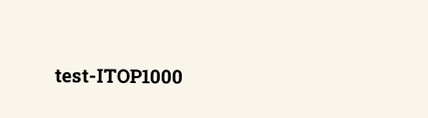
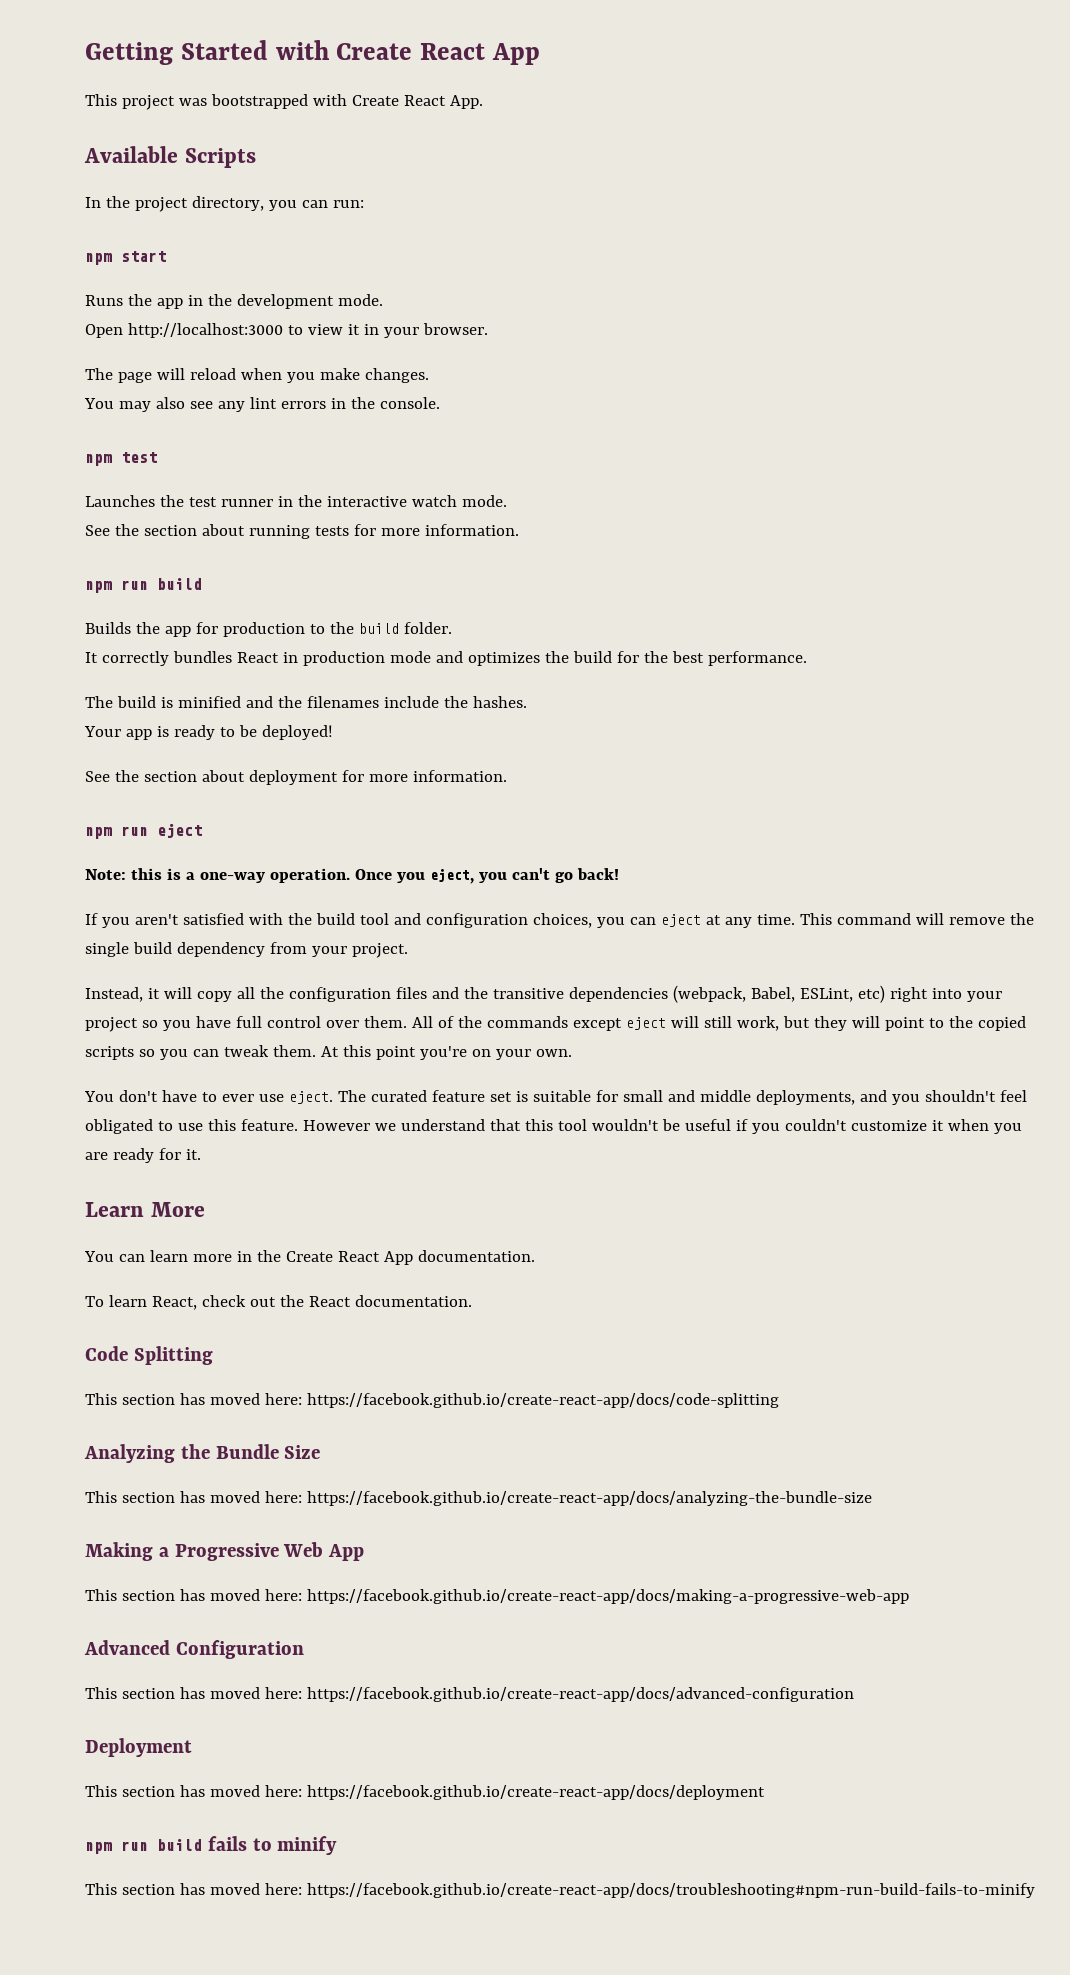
[54,68,183,85] test-ITOP1000 -> [85,40,541,65] [85,94,483,110] [84,146,256,168] [85,196,364,212] [85,251,166,265] [85,294,383,309] [85,323,488,338] [85,368,429,383] [84,397,440,412] [85,452,157,466] [85,495,507,507] [85,524,519,539] [85,578,202,593] [85,622,452,637] [85,651,807,666] [85,696,527,708] [84,725,333,740] [85,770,507,785] [85,823,202,839] [85,868,619,884] [85,913,1034,928] [85,942,408,958] [85,985,1002,1003] [85,1016,1026,1032] [85,1045,572,1060] [84,1090,1027,1105] [85,1119,1022,1134] [85,1148,201,1163] [85,1202,205,1217] [84,1250,535,1265] [85,1295,472,1310] [85,1346,213,1365] [85,1393,779,1408] [84,1444,321,1463] [85,1491,872,1506] [85,1542,365,1561] [85,1589,909,1604] [84,1640,304,1659] [85,1687,854,1702] [85,1738,192,1757] [85,1785,765,1800] [85,1836,338,1855] [85,1883,1035,1898] Getting Started with Create React App // This project was bootstrapped with Create React App. // Available Scripts // In the project directory, you can run: // npm start // Runs the app in the development mode. // Open http://localhost:3000 to view it in your browser. // The page will reload when you make changes. // You may also see any lint errors in the console. // npm test // Launches the test runner in the interactive watch mode. // See the section about running tests for more information. // npm run build // Builds the app for production to the build folder. // It correctly bundles React in production mode and optimizes the build for the best performance. // The build is minified and the filenames include the hashes. // Your app is ready to be deployed! // See the section about deployment for more information. // npm run eject // Note: this is a one-way operation. Once you eject, you can't go back! // If you aren't satisfied with the build tool and configuration choices, you can eject at any time. This command will remove the single build dependency from your project. // Instead, it will copy all the configuration files and the transitive dependencies (webpack, Babel, ESLint, etc) right into your project so you have full control over them. All of the commands except eject will still work, but they will point to the copied scripts so you can tweak them. At this point you're on your own. // You don't have to ever use eject. The curated feature set is suitable for small and middle deployments, and you shouldn't feel obligated to use this feature. However we understand that this tool wouldn't be useful if you couldn't customize it when you are ready for it. // Learn More // You can learn more in the Create React App documentation. // To learn React, check out the React documentation. // Code Splitting // This section has moved here: https://facebook.github.io/create-react-app/docs/code-splitting // Analyzing the Bundle Size // This section has moved here: https://facebook.github.io/create-react-app/docs/analyzing-the-bundle-size // Making a Progressive Web App // This section has moved here: https://facebook.github.io/create-react-app/docs/making-a-progressive-web-app // Advanced Configuration // This section has moved here: https://facebook.github.io/create-react-app/docs/advanced-configuration // Deployment // This section has moved here: https://facebook.github.io/create-react-app/docs/deployment // npm run build fails to minify // This section has moved here: https://facebook.github.io/create-react-app/docs/troubleshooting#npm-run-build-fails-to-minify

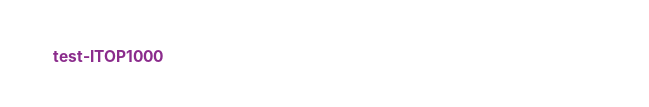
[85,40,541,65] [85,94,483,110] [84,146,256,168] [85,196,364,212] [85,251,166,265] [85,294,383,309] [85,323,488,338] [85,368,429,383] [84,397,440,412] [85,452,157,466] [85,495,507,507] [85,524,519,539] [85,578,202,593] [85,622,452,637] [85,651,807,666] [85,696,527,708] [84,725,333,740] [85,770,507,785] [85,823,202,839] [85,868,619,884] [85,913,1034,928] [85,942,408,958] [85,985,1002,1003] [85,1016,1026,1032] [85,1045,572,1060] [84,1090,1027,1105] [85,1119,1022,1134] [85,1148,201,1163] [85,1202,205,1217] [84,1250,535,1265] [85,1295,472,1310] [85,1346,213,1365] [85,1393,779,1408] [84,1444,321,1463] [85,1491,872,1506] [85,1542,365,1561] [85,1589,909,1604] [84,1640,304,1659] [85,1687,854,1702] [85,1738,192,1757] [85,1785,765,1800] [85,1836,338,1855] [85,1883,1035,1898] Getting Started with Create React App // This project was bootstrapped with Create React App. // Available Scripts // In the project directory, you can run: // npm start // Runs the app in the development mode. // Open http://localhost:3000 to view it in your browser. // The page will reload when you make changes. // You may also see any lint errors in the console. // npm test // Launches the test runner in the interactive watch mode. // See the section about running tests for more information. // npm run build // Builds the app for production to the build folder. // It correctly bundles React in production mode and optimizes the build for the best performance. // The build is minified and the filenames include the hashes. // Your app is ready to be deployed! // See the section about deployment for more information. // npm run eject // Note: this is a one-way operation. Once you eject, you can't go back! // If you aren't satisfied with the build tool and configuration choices, you can eject at any time. This command will remove the single build dependency from your project. // Instead, it will copy all the configuration files and the transitive dependencies (webpack, Babel, ESLint, etc) right into your project so you have full control over them. All of the commands except eject will still work, but they will point to the copied scripts so you can tweak them. At this point you're on your own. // You don't have to ever use eject. The curated feature set is suitable for small and middle deployments, and you shouldn't feel obligated to use this feature. However we understand that this tool wouldn't be useful if you couldn't customize it when you are ready for it. // Learn More // You can learn more in the Create React App documentation. // To learn React, check out the React documentation. // Code Splitting // This section has moved here: https://facebook.github.io/create-react-app/docs/code-splitting // Analyzing the Bundle Size // This section has moved here: https://facebook.github.io/create-react-app/docs/analyzing-the-bundle-size // Making a Progressive Web App // This section has moved here: https://facebook.github.io/create-react-app/docs/making-a-progressive-web-app // Advanced Configuration // This section has moved here: https://facebook.github.io/create-react-app/docs/advanced-configuration // Deployment // This section has moved here: https://facebook.github.io/create-react-app/docs/deployment // npm run build fails to minify // This section has moved here: https://facebook.github.io/create-react-app/docs/troubleshooting#npm-run-build-fails-to-minify -> [53,50,163,62] test-ITOP1000

